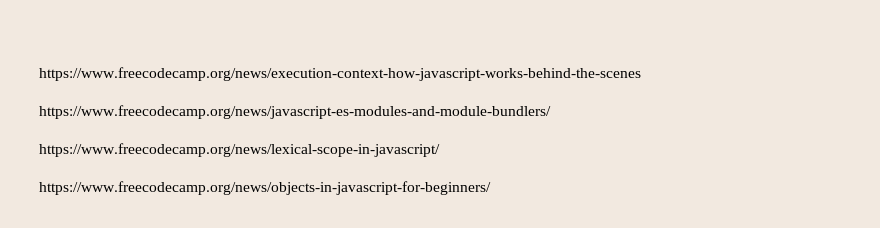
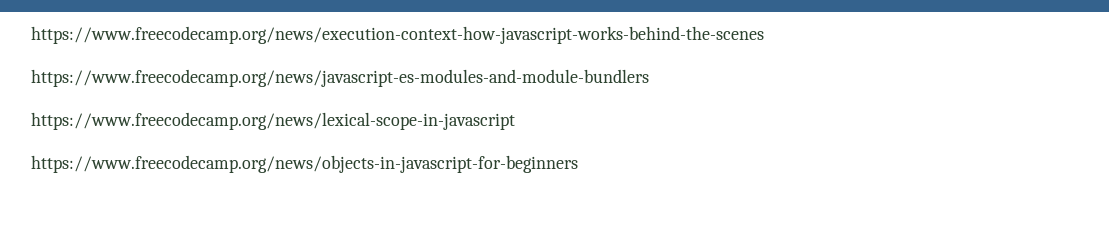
[39,105,551,119] [39,143,440,157] [39,181,491,195] https://www.freecodecamp.org/news/javascript-es-modules-and-module-bundlers/ // https://www.freecodecamp.org/news/lexical-scope-in-javascript/ // https://www.freecodecamp.org/news/objects-in-javascript-for-beginners/ -> [31,69,649,87] [31,112,515,130] [31,155,578,173] https://www.freecodecamp.org/news/javascript-es-modules-and-module-bundlers // https://www.freecodecamp.org/news/lexical-scope-in-javascript // https://www.freecodecamp.org/news/objects-in-javascript-for-beginners

